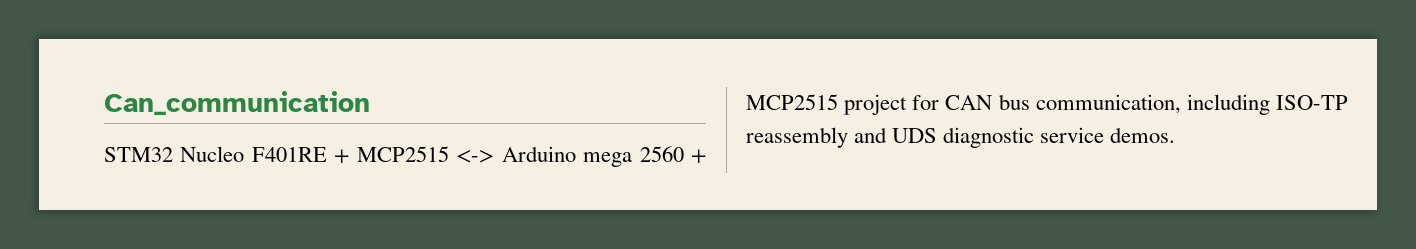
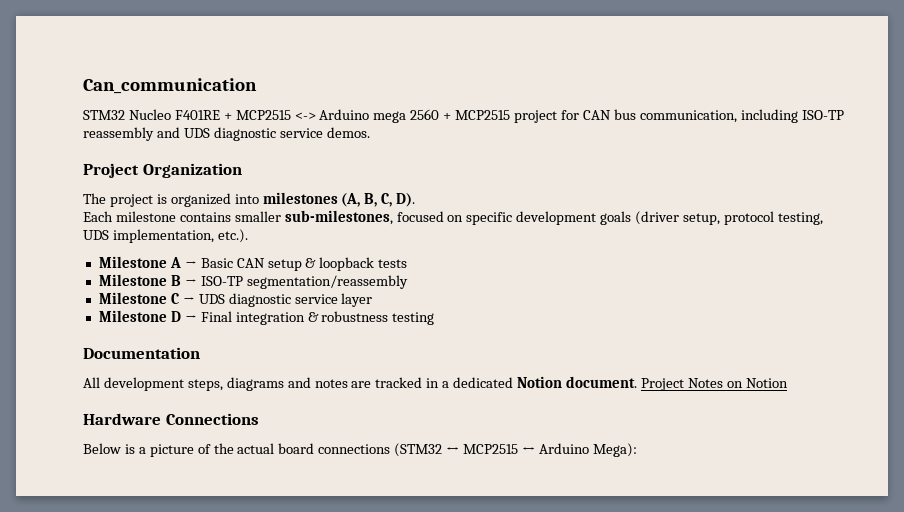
(1176, 135) none -> [83,163,242,178] [83,192,416,207] [83,210,823,225] [83,229,248,243] [98,256,408,271] [98,274,408,289] [98,292,373,307] [98,310,435,325] [83,347,200,359] [83,376,788,391] [83,413,259,425] [83,443,637,457] // Project Organization // The project is organized into milestones (A, B, C, D). // Each milestone contains smaller sub-milestones, focused on specific development goals (driver setup, protocol testing, UDS implementation, etc.). // Milestone A → Basic CAN setup & loopback tests // Milestone B → ISO-TP segmentation/reassembly // Milestone C → UDS diagnostic service layer // Milestone D → Final integration & robustness testing // Documentation // All development steps, diagrams and notes are tracked in a dedicated Notion document. Project Notes on Notion // Hardware Connections // Below is a picture of the actual board connections (STM32 ↔ MCP2515 ↔ Arduino Mega):

